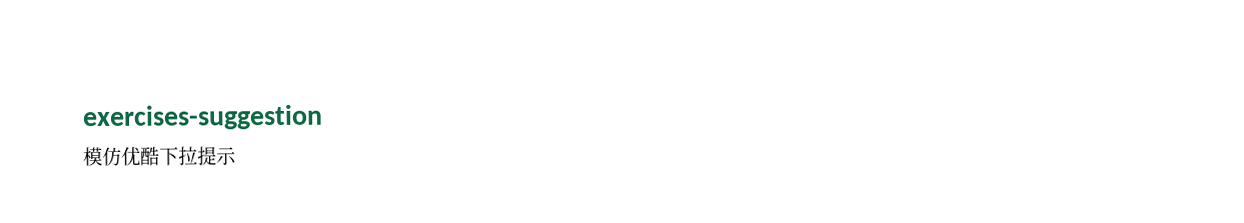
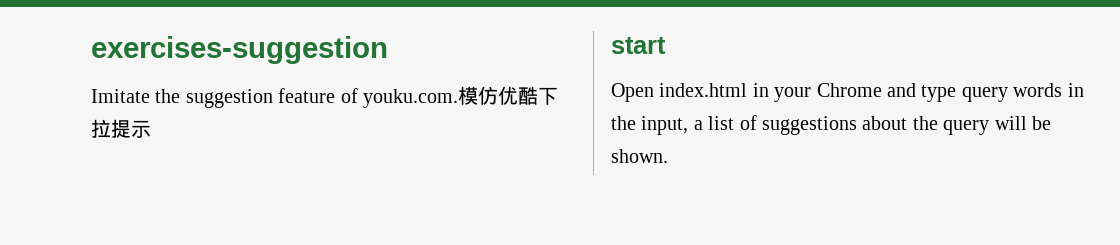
[83,146,237,167] 模仿优酷下拉提示 -> [91,86,558,108] [91,119,151,138] [611,37,666,54] [611,83,1084,102] [611,115,1051,135] [611,149,668,163] Imitate the suggestion feature of youku.com.模仿优酷下拉提示 // start // Open index.html in your Chrome and type query words in the input, a list of suggestions about the query will be shown.

